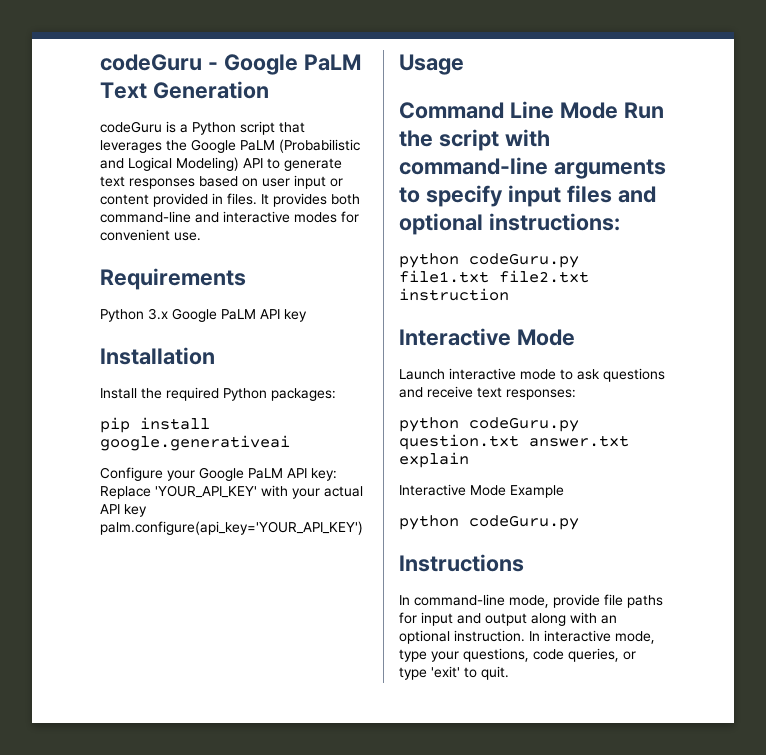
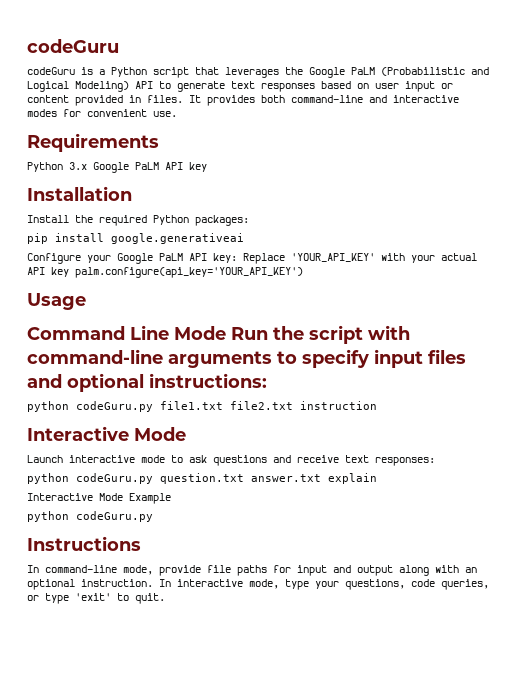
[100,54,361,75] [100,81,269,99] codeGuru - Google PaLM Text Generation -> [27,39,119,53] codeGuru

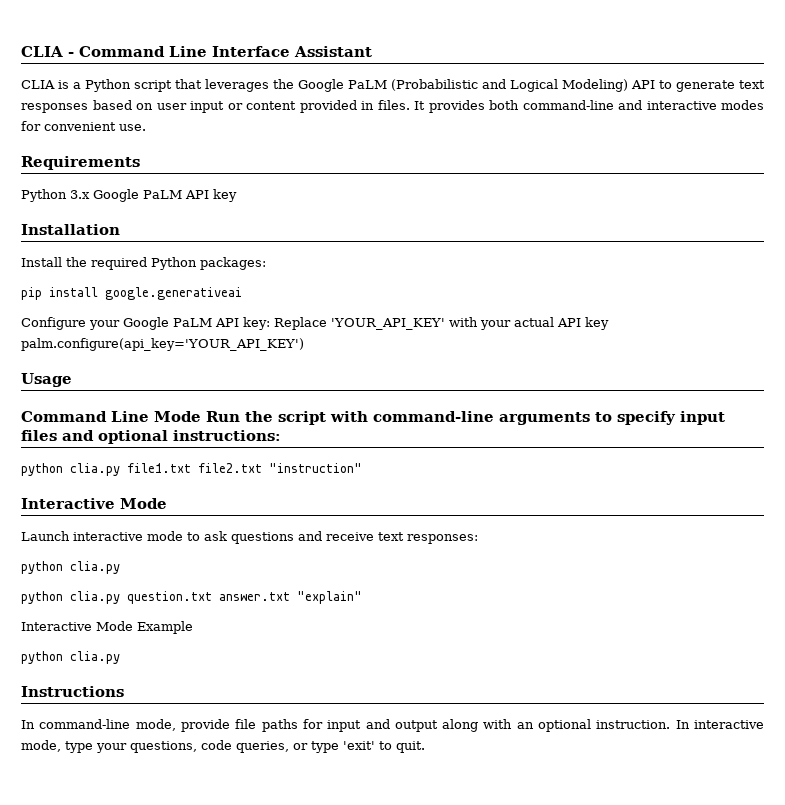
[27,39,119,53] [27,67,75,75] codeGuru // codeGuru -> [21,46,372,57] [21,80,55,89] CLIA - Command Line Interface Assistant // CLIA
[76,401,153,412] codeGuru.py -> [70,463,120,476] clia.py
[300,401,377,410] instruction -> [269,463,362,473] "instruction"
[76,473,153,484] codeGuru.py -> [70,561,120,574] [21,591,120,604] clia.py // python clia.py
[328,473,377,484] explain -> [297,591,362,604] "explain"
[76,511,153,522] codeGuru.py -> [70,651,120,664] clia.py

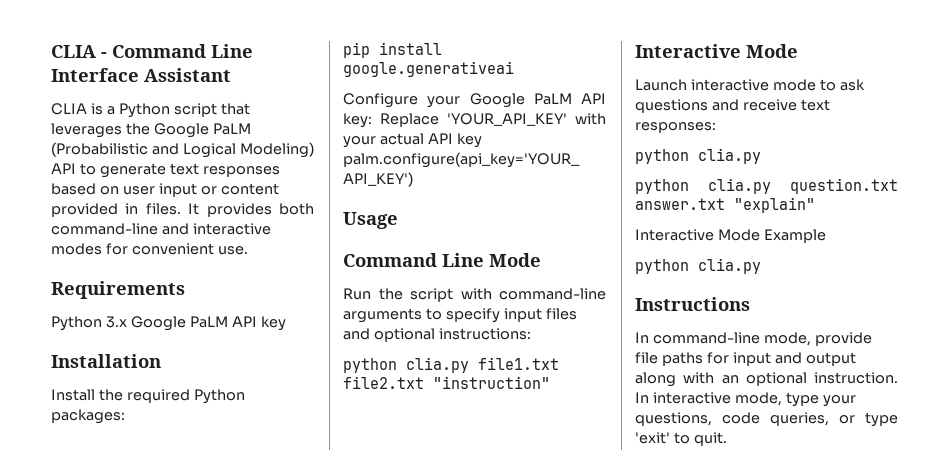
(201, 416) none -> (541, 260) //

